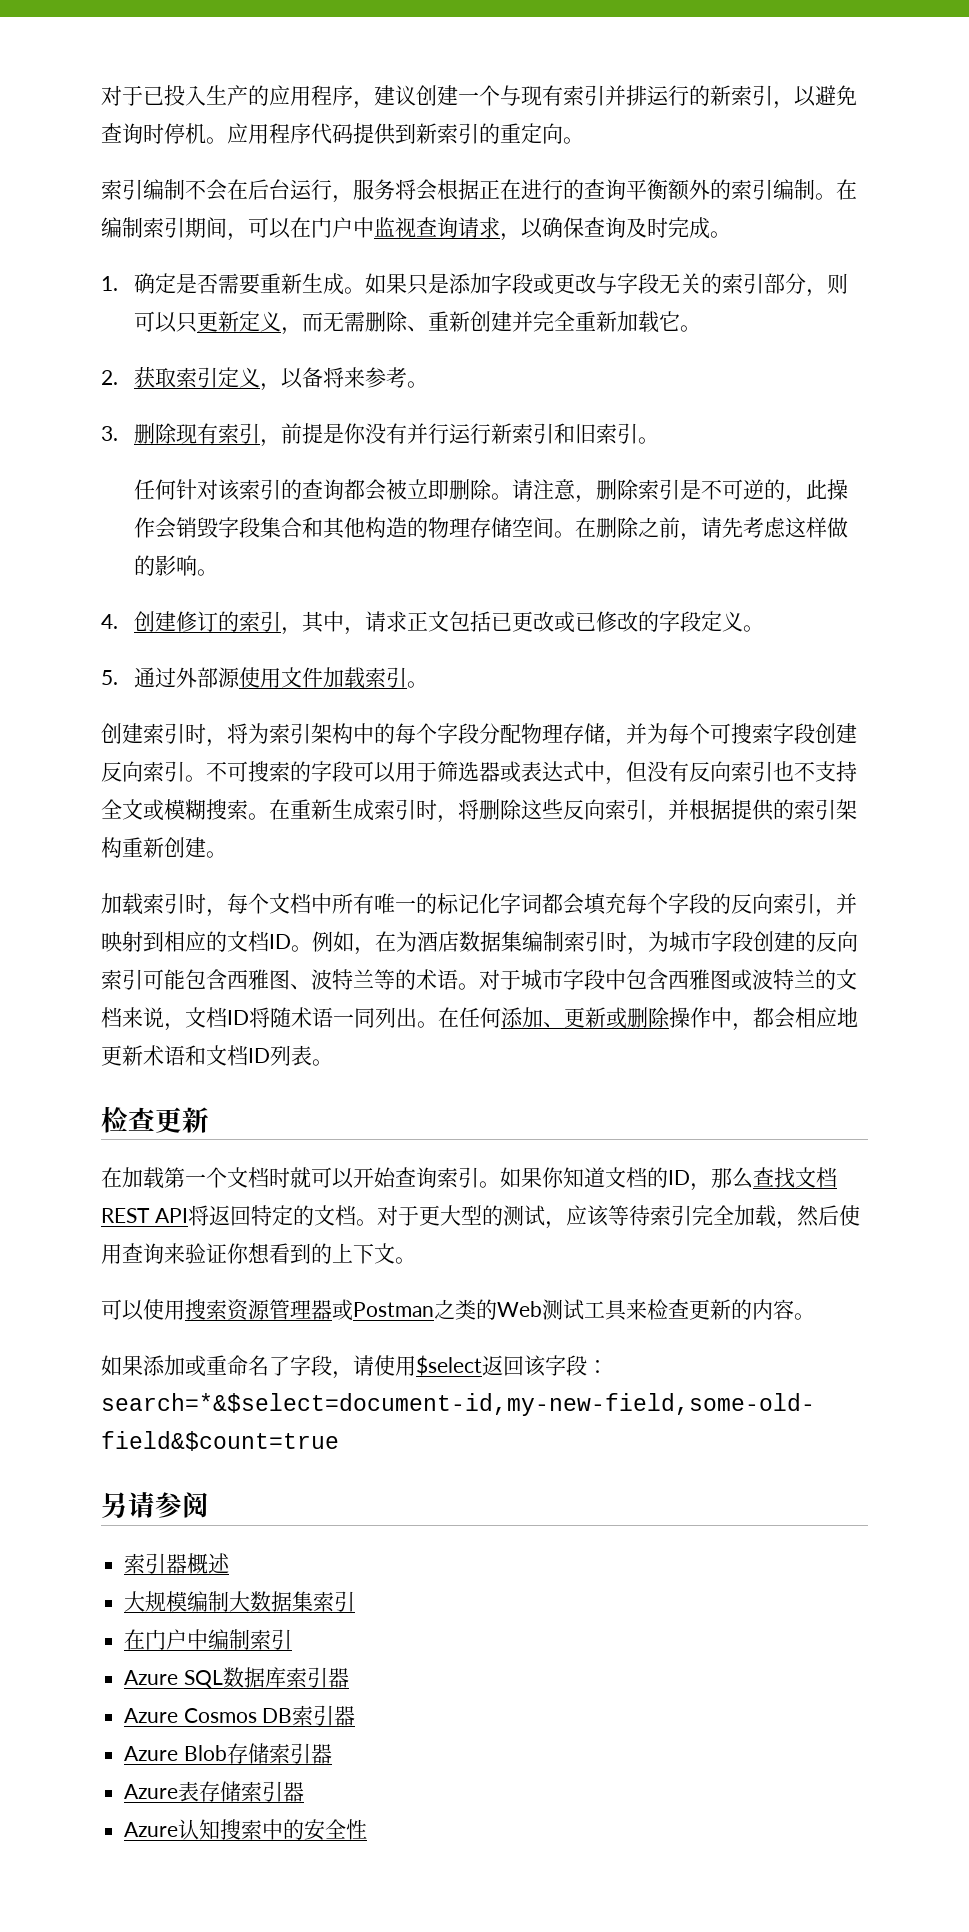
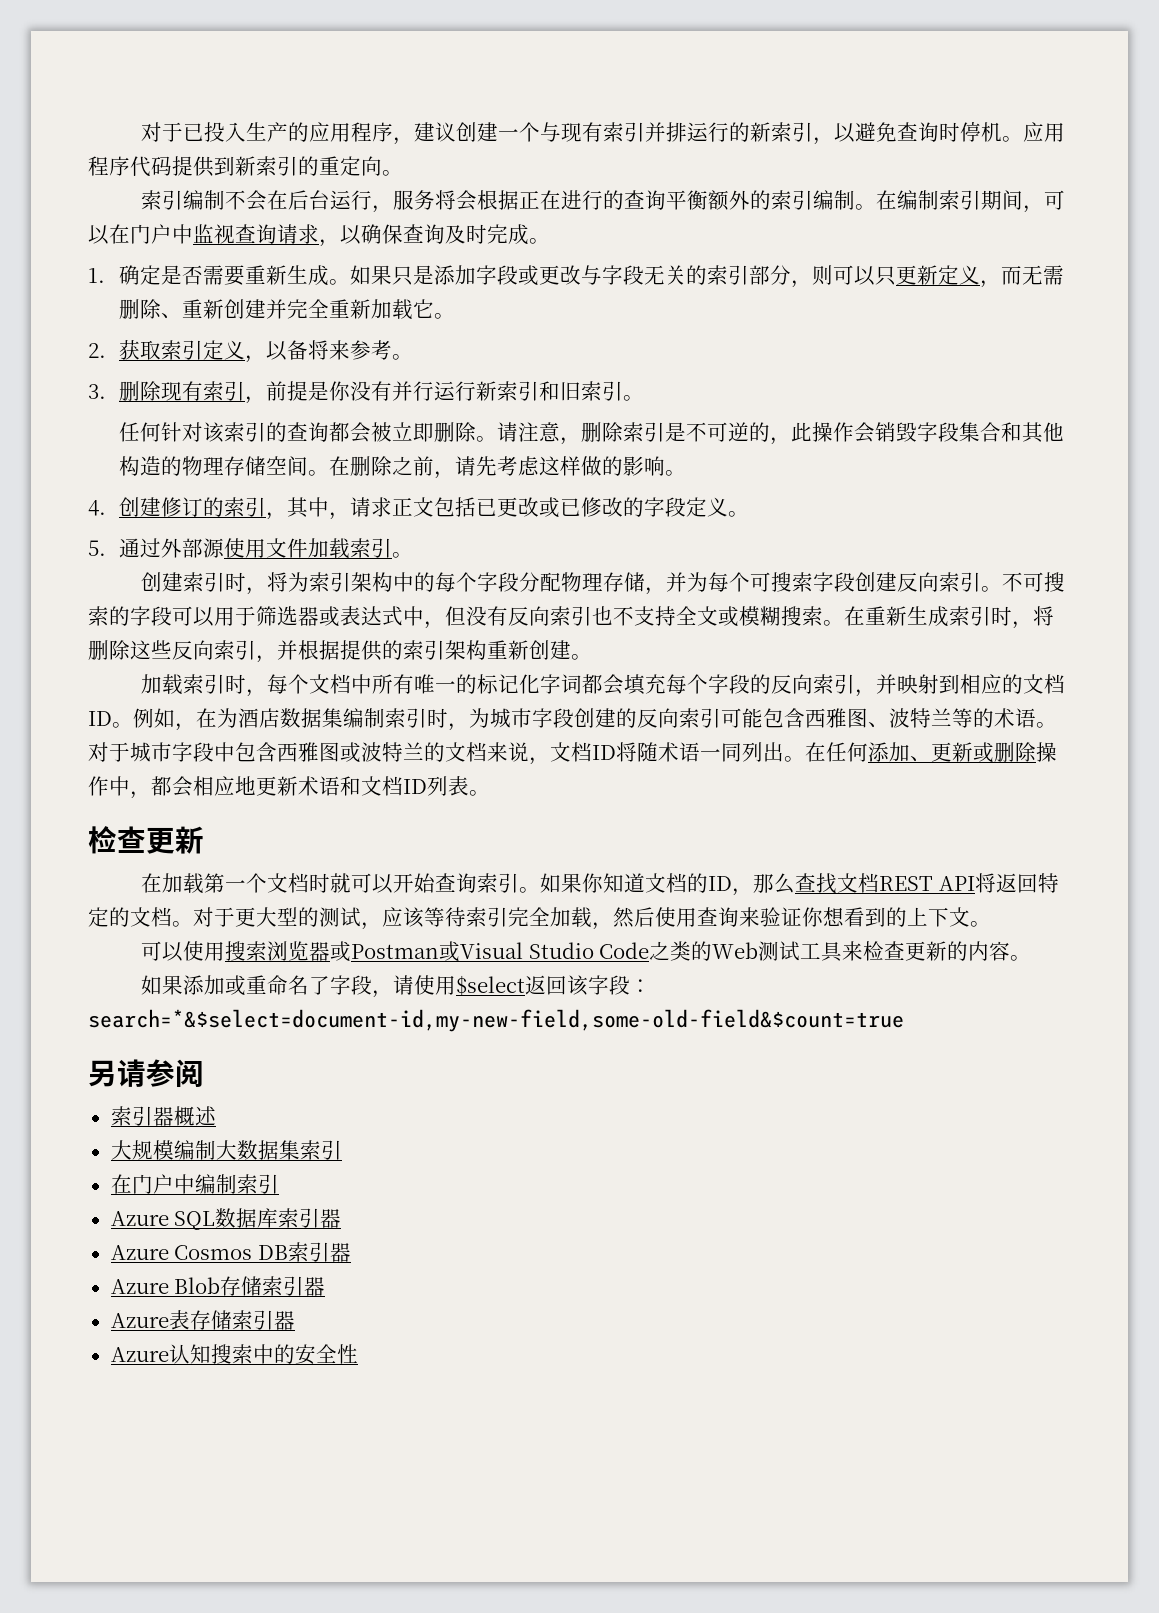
[227,1299,434,1321] 资源管理器或Postman -> [267,941,650,962] 浏览器或Postman或Visual Studio Code

